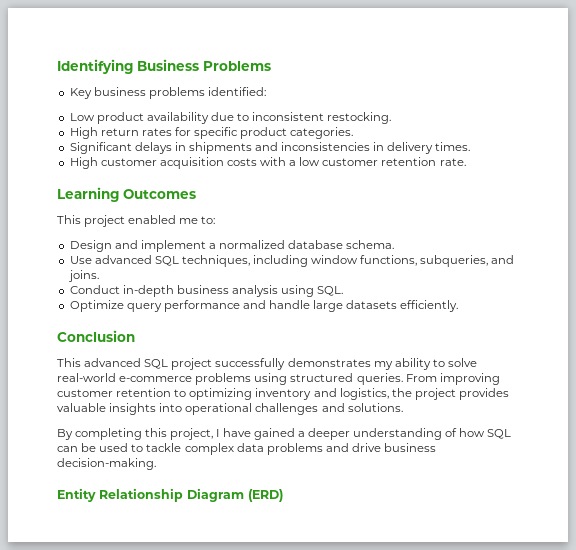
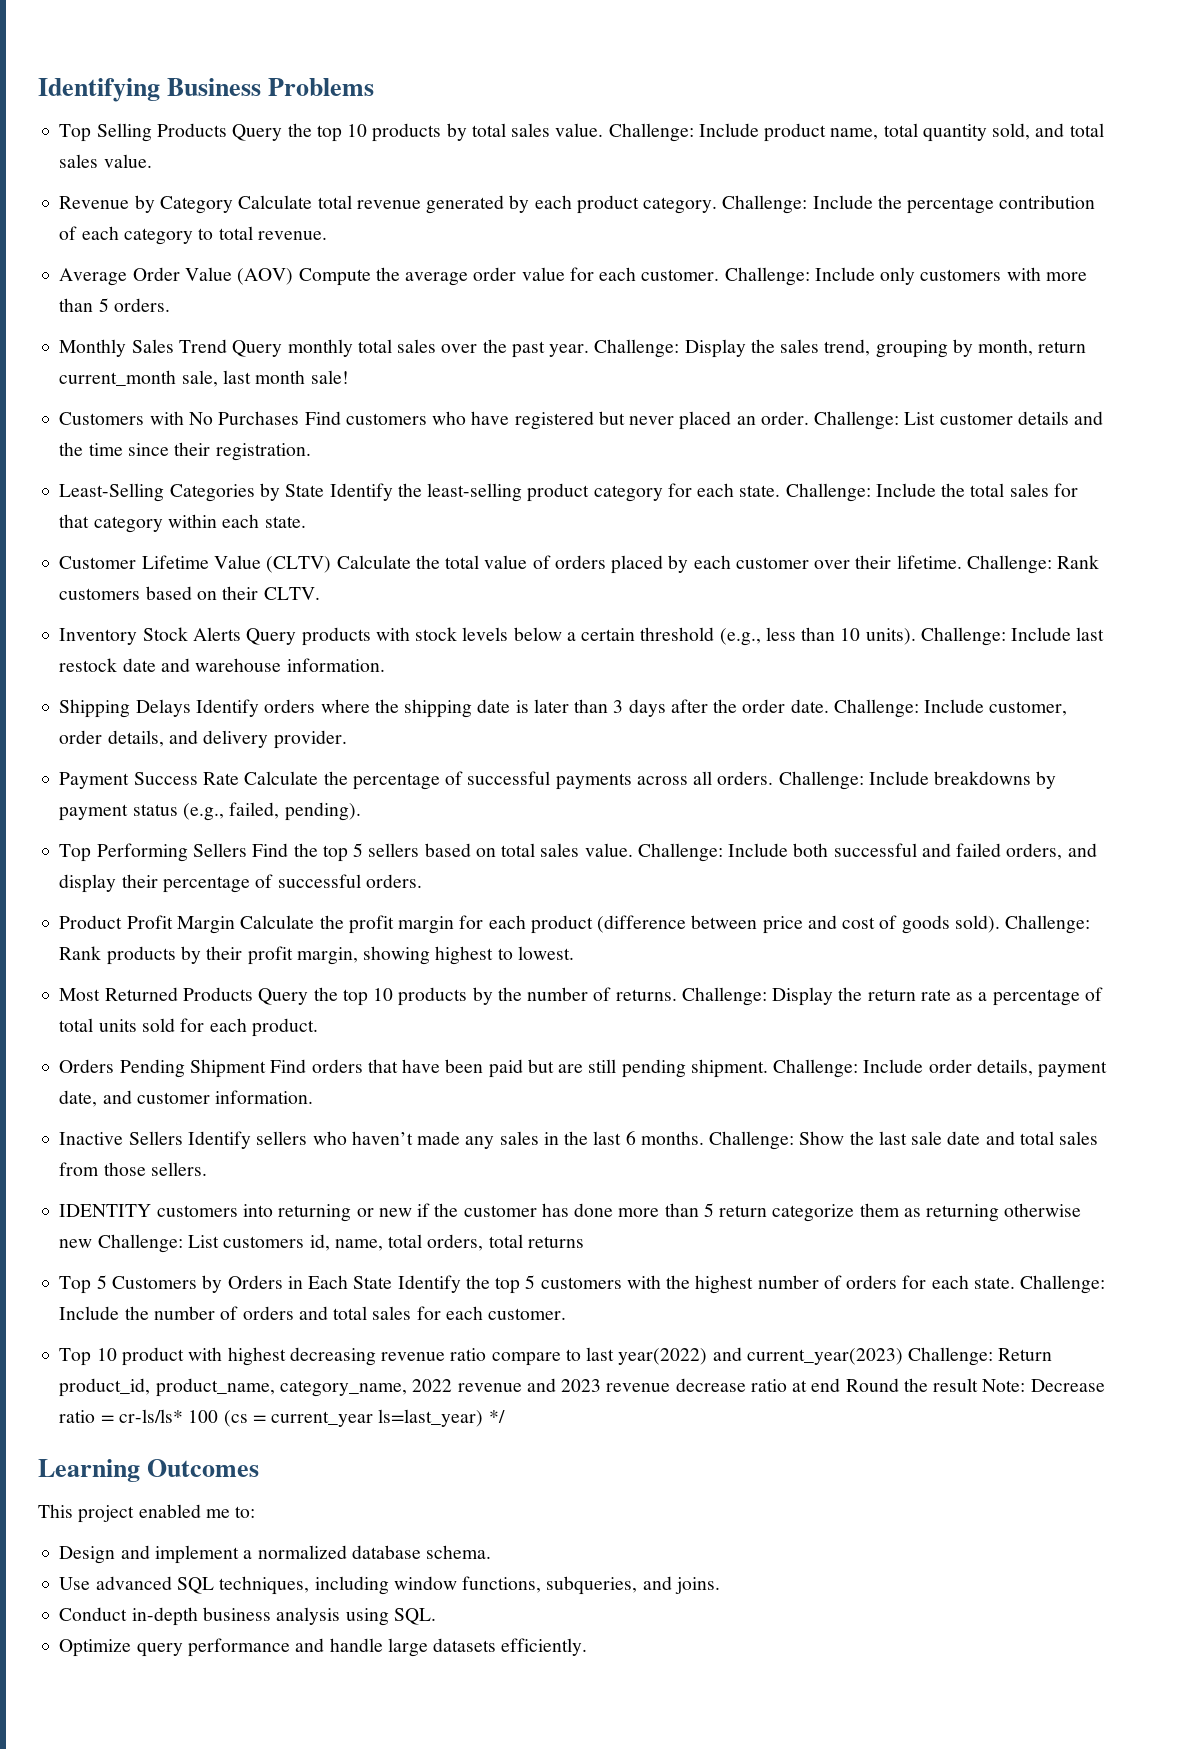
[69,87,266,99] [69,112,392,124] [69,127,354,139] [69,142,471,154] [69,157,466,169] Key business problems identified: // Low product availability due to inconsistent restocking. // High return rates for specific product categories. // Significant delays in shipments and inconsistencies in delivery times. // High customer acquisition costs with a low customer retention rate. -> [59,123,1104,142] [59,154,152,168] [59,195,1096,214] [59,226,327,245] [59,267,1087,286] [59,298,170,312] [59,339,1087,358] [59,370,349,387] [59,411,1104,430] [59,442,311,461] [59,483,1078,502] [59,514,306,533] [59,555,1100,574] [59,586,320,600] [59,627,1105,646] [59,658,385,672] [59,699,1068,718] [59,730,347,749] [59,771,1057,790] [59,802,361,821] [59,843,1097,862] [59,874,422,893] [59,915,1091,934] [59,946,574,965] [59,987,1104,1006] [59,1018,318,1037] [59,1059,1108,1078] [59,1090,314,1107] [59,1131,1099,1150] [59,1162,207,1176] [59,1203,1082,1222] [59,1234,584,1253] [59,1275,1106,1294] [59,1306,567,1320] [59,1347,1053,1366] [59,1378,1105,1397] [59,1409,505,1427] Top Selling Products Query the top 10 products by total sales value. Challenge: Include product name, total quantity sold, and total sales value. // Revenue by Category Calculate total revenue generated by each product category. Challenge: Include the percentage contribution of each category to total revenue. // Average Order Value (AOV) Compute the average order value for each customer. Challenge: Include only customers with more than 5 orders. // Monthly Sales Trend Query monthly total sales over the past year. Challenge: Display the sales trend, grouping by month, return current_month sale, last month sale! // Customers with No Purchases Find customers who have registered but never placed an order. Challenge: List customer details and the time since their registration. // Least-Selling Categories by State Identify the least-selling product category for each state. Challenge: Include the total sales for that category within each state. // Customer Lifetime Value (CLTV) Calculate the total value of orders placed by each customer over their lifetime. Challenge: Rank customers based on their CLTV. // Inventory Stock Alerts Query products with stock levels below a certain threshold (e.g., less than 10 units). Challenge: Include last restock date and warehouse information. // Shipping Delays Identify orders where the shipping date is later than 3 days after the order date. Challenge: Include customer, order details, and delivery provider. // Payment Success Rate Calculate the percentage of successful payments across all orders. Challenge: Include breakdowns by payment status (e.g., failed, pending). // Top Performing Sellers Find the top 5 sellers based on total sales value. Challenge: Include both successful and failed orders, and display their percentage of successful orders. // Product Profit Margin Calculate the profit margin for each product (difference between price and cost of goods sold). Challenge: Rank products by their profit margin, showing highest to lowest. // Most Returned Products Query the top 10 products by the number of returns. Challenge: Display the return rate as a percentage of total units sold for each product. // Orders Pending Shipment Find orders that have been paid but are still pending shipment. Challenge: Include order details, payment date, and customer information. // Inactive Sellers Identify sellers who haven’t made any sales in the last 6 months. Challenge: Show the last sale date and total sales from those sellers. // IDENTITY customers into returning or new if the customer has done more than 5 return categorize them as returning otherwise new Challenge: List customers id, name, total orders, total returns // Top 5 Customers by Orders in Each State Identify the top 5 customers with the highest number of orders for each state. Challenge: Include the number of orders and total sales for each customer. // Top 10 product with highest decreasing revenue ratio compare to last year(2022) and current_year(2023) Challenge: Return product_id, product_name, category_name, 2022 revenue and 2023 revenue decrease ratio at end Round the result Note: Decrease ratio = cr-ls/ls* 100 (cs = current_year ls=last_year) */
[57,330,135,342] [57,358,477,370] [57,373,500,385] [57,388,509,400] [57,403,403,415] [57,428,512,440] [57,443,437,455] [57,458,156,470] [57,488,283,502] // Conclusion // This advanced SQL project successfully demonstrates my ability to solve real-world e-commerce problems using structured queries. From improving customer retention to optimizing inventory and logistics, the project provides valuable insights into operational challenges and solutions. // By completing this project, I have gained a deeper understanding of how SQL can be used to tackle complex data problems and drive business decision-making. // Entity Relationship Diagram (ERD) -> (588, 1647) none

